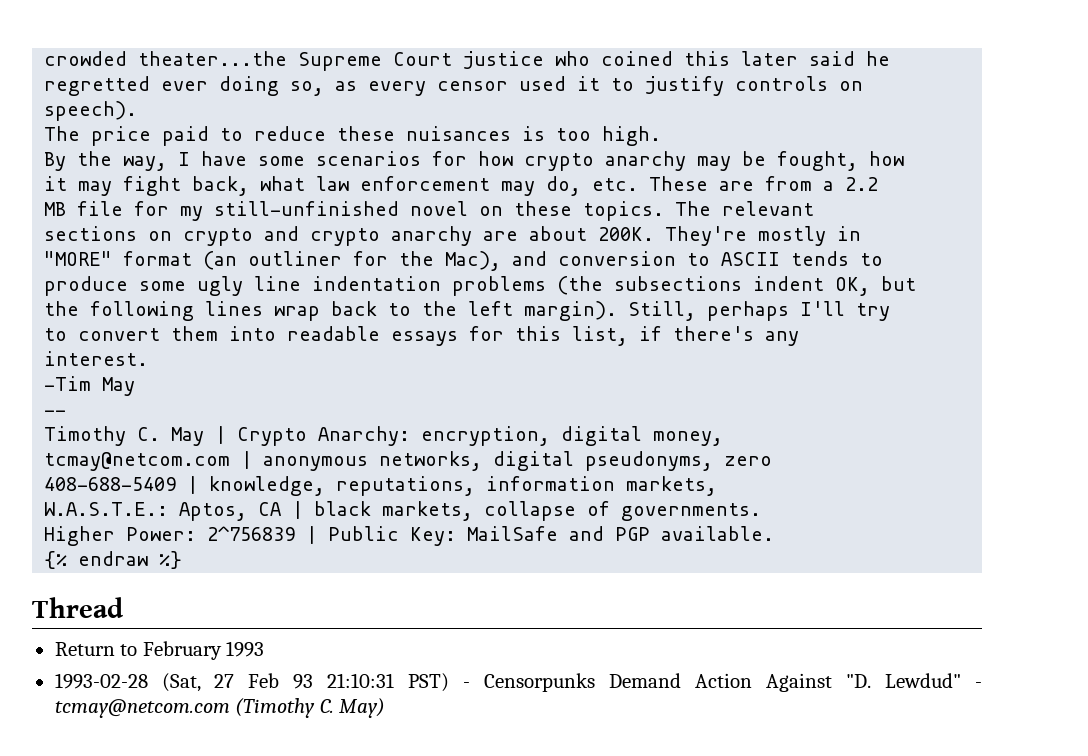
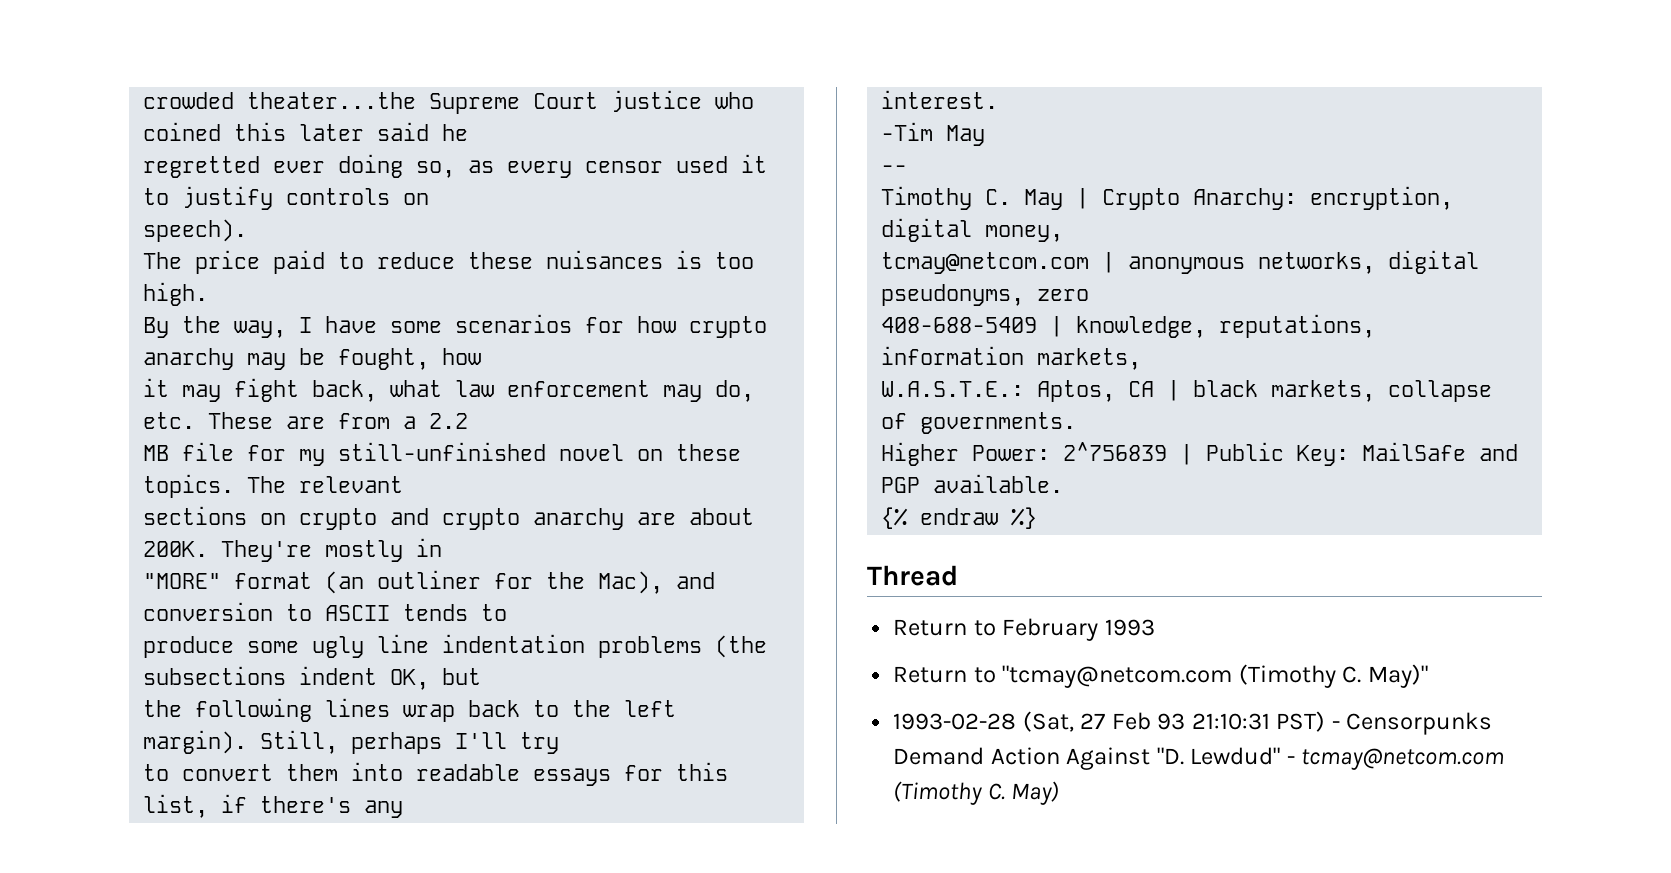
(265, 649) none -> [893,664,1428,688] // Return to "tcmay@netcom.com (Timothy C. May)"

